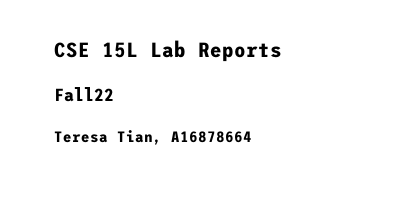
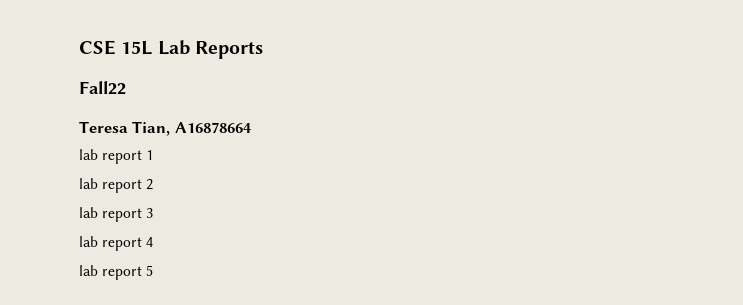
(252, 137) none -> [79,149,154,164] [79,178,154,193] [79,207,154,222] [79,236,154,251] [79,265,154,280] // lab report 1 // lab report 2 // lab report 3 // lab report 4 // lab report 5

